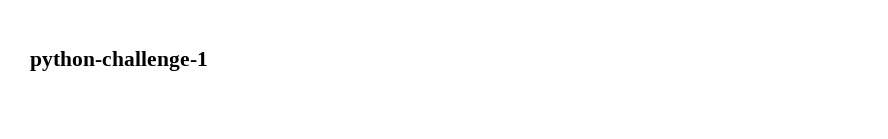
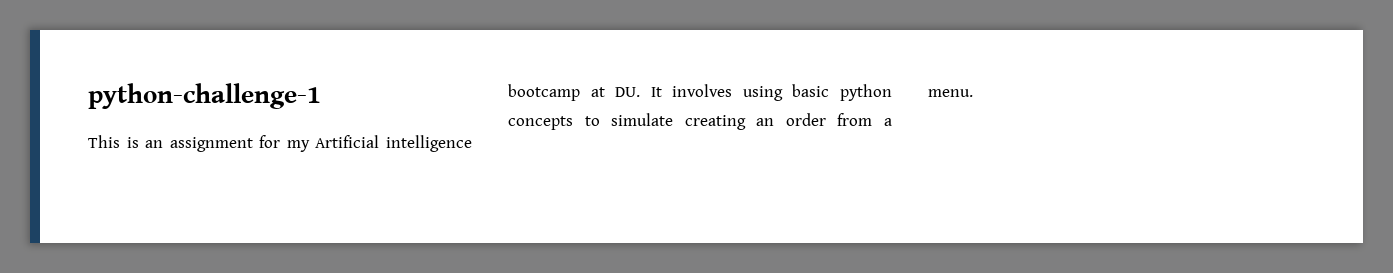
(208, 61) none -> [88,135,472,152] [508,84,892,101] [508,113,892,130] [928,89,973,97] // This is an assignment for my Artificial intelligence bootcamp at DU. It involves using basic python concepts to simulate creating an order from a menu.

